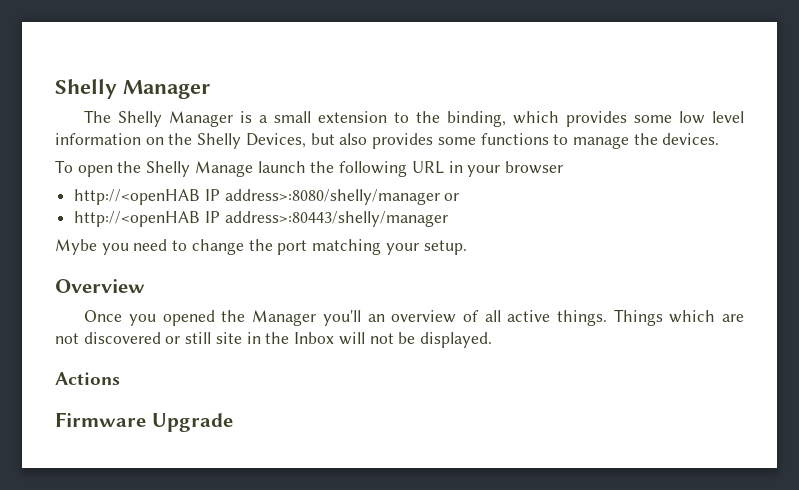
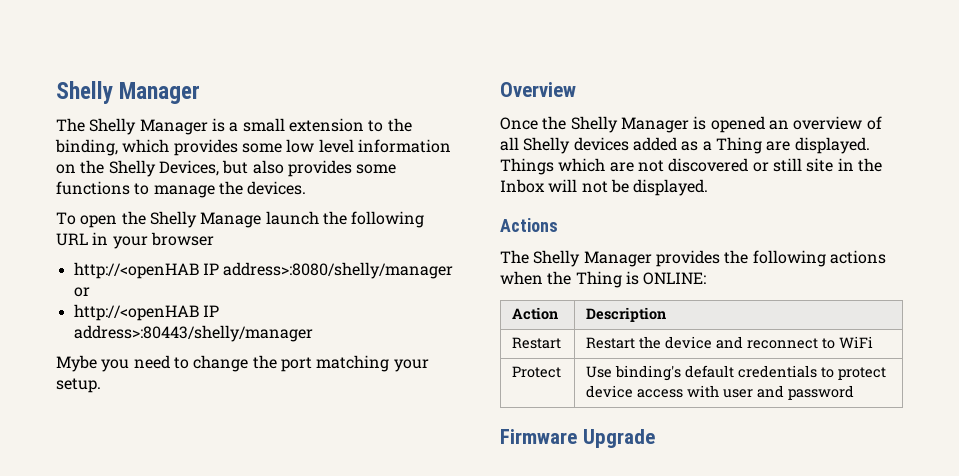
[129,310,607,326] you opened the Manager you'll an overview of all active things. -> [542,116,882,133] [500,137,870,154] the Shelly Manager is opened an overview of all Shelly devices added as a Thing are displayed.
(120, 378) none -> [500,250,886,267] [500,271,707,288] [512,307,559,320] [586,307,667,322] [512,337,562,349] [586,336,874,349] [512,366,562,378] [586,365,887,381] [586,385,855,400] // The Shelly Manager provides the following actions when the Thing is ONLINE: // Action | Description // Restart | Restart the device and reconnect to WiFi // Protect | Use binding's default credentials to protect device access with user and password

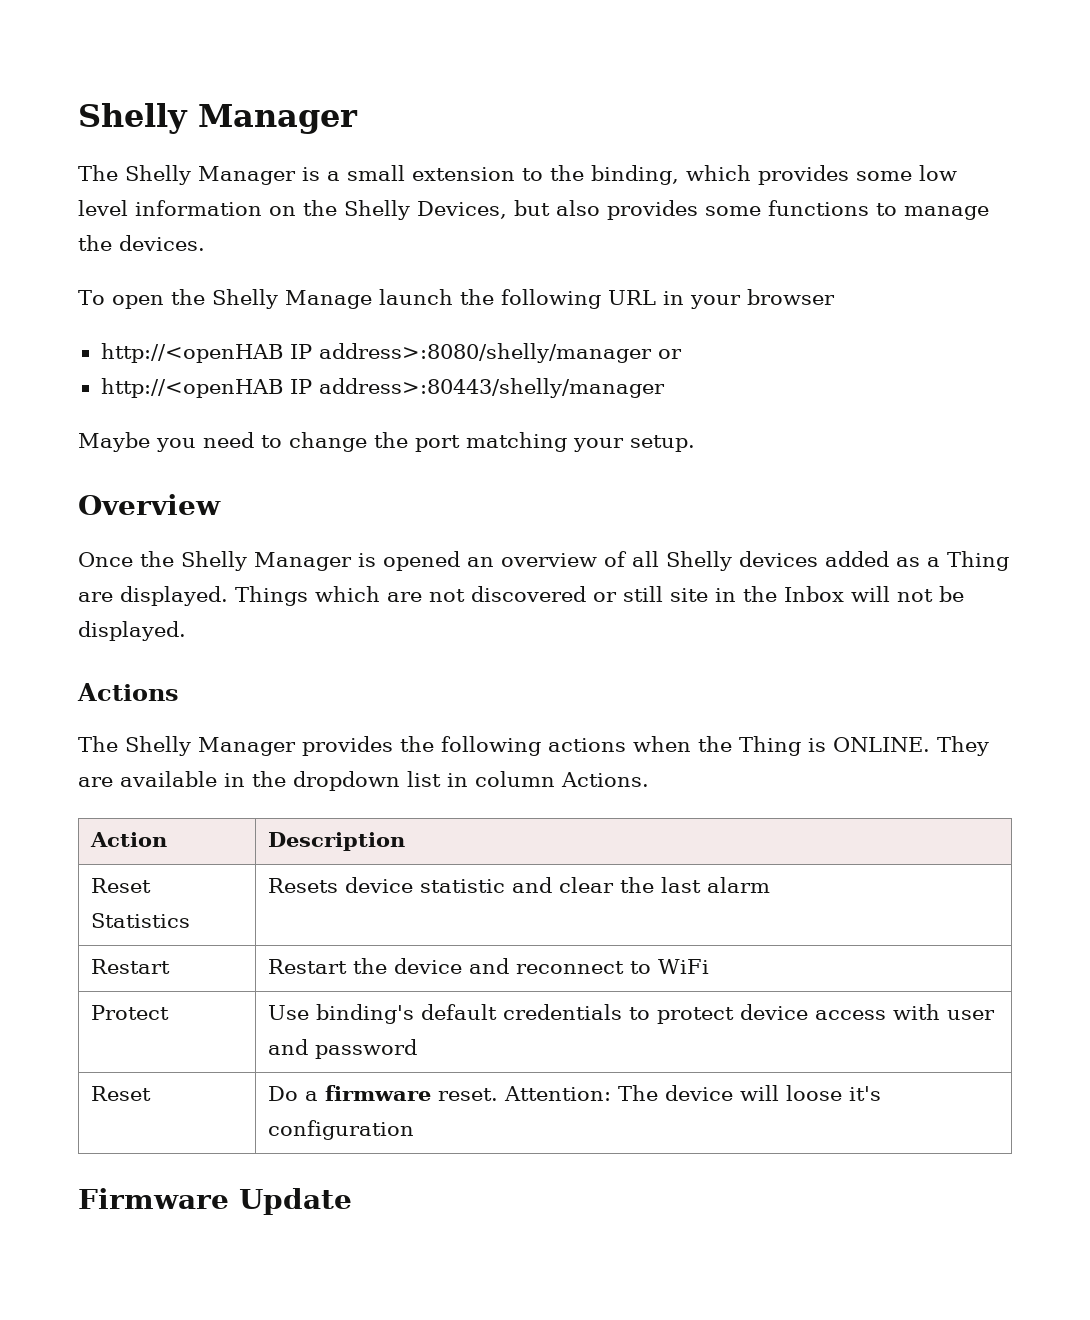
[56,355,97,372] Mybe -> [78,432,150,452] Maybe
[643,272,707,285] [512,307,559,320] [586,307,667,322] ONLINE: // Action | Description -> [833,736,989,756] [78,771,649,791] [89,832,167,847] [267,832,405,851] [90,878,151,893] [90,913,190,928] [267,877,770,893] ONLINE. They are available in the dropdown list in column Actions. // Action | Description // Reset Statistics | Resets device statistic and clear the last alarm
(855, 392) none -> [90,1086,151,1101] [267,1085,881,1101] [267,1120,414,1140] // Reset | Do a firmware reset. Attention: The device will loose it's configuration
[582,429,655,448] Upgrade -> [239,1188,352,1215] Update

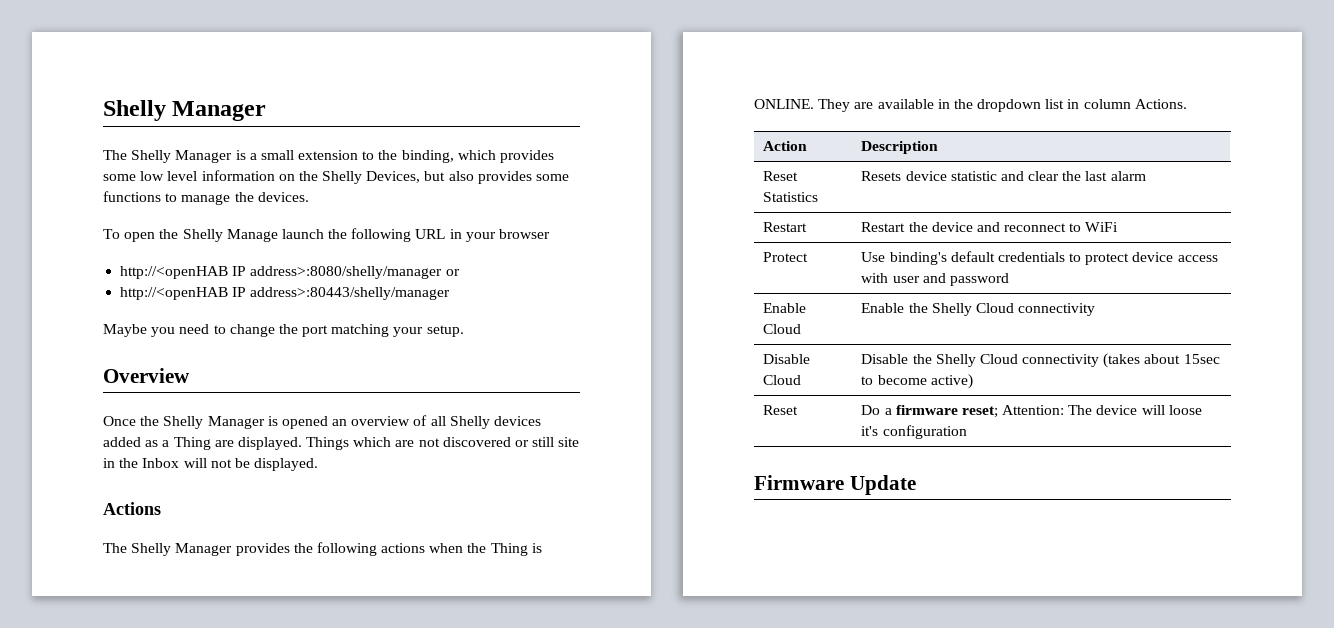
(417, 1049) none -> [763,303,807,313] [763,324,802,334] [861,303,1096,316] [763,354,811,364] [763,375,802,385] [861,353,1220,368] [861,374,973,389] // Enable Cloud | Enable the Shelly Cloud connectivity // Disable Cloud | Disable the Shelly Cloud connectivity (takes about 15sec to become active)
[437,1088,498,1101] reset. -> [961,406,998,418] reset;

